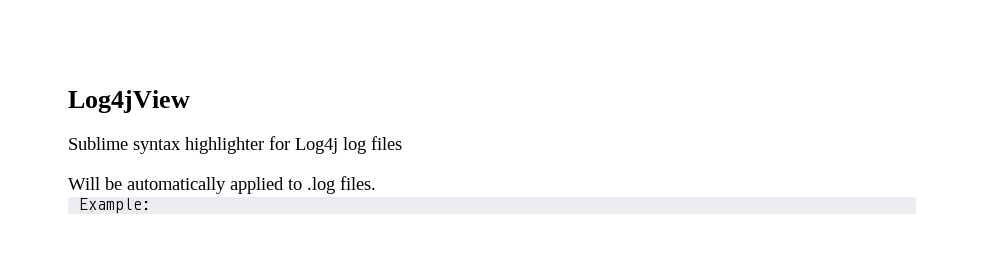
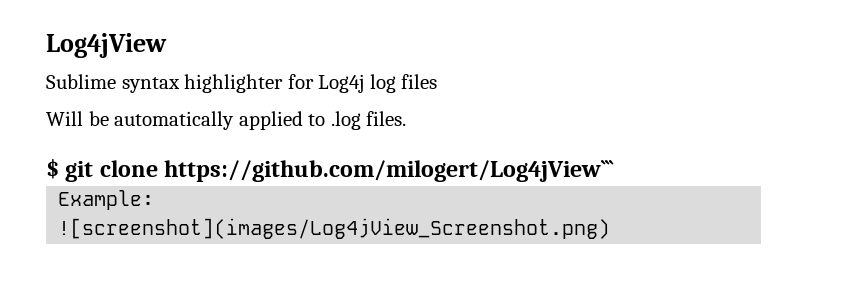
(376, 183) none -> [46,158,615,182] // $ git clone https://github.com/milogert/Log4jView```
(152, 205) none -> [58,218,611,239] // ![screenshot](images/Log4jView_Screenshot.png)

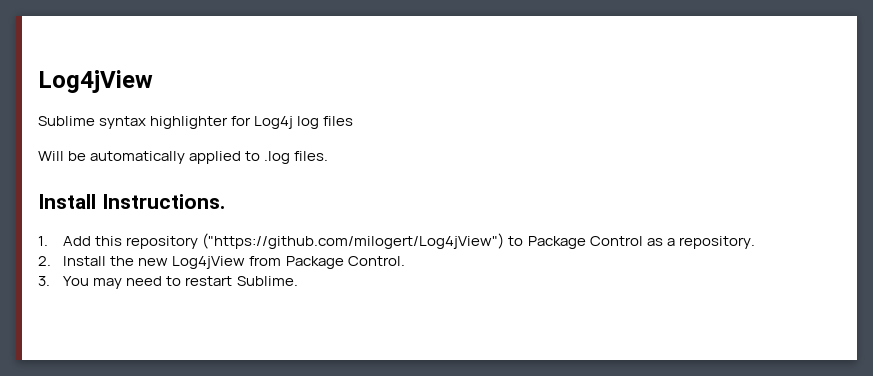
[46,158,615,182] [58,190,155,210] [58,218,611,239] $ git clone https://github.com/milogert/Log4jView``` // Example: // ![screenshot](images/Log4jView_Screenshot.png) -> [38,194,225,209] [38,233,755,249] [38,256,405,269] [38,276,298,289] Install Instructions. // 1. Add this repository ("https://github.com/milogert/Log4jView") to Package Control as a repository. // 2. Install the new Log4jView from Package Control. // 3. You may need to restart Sublime.

